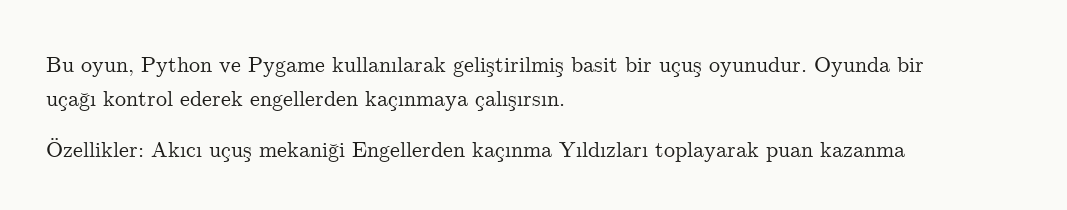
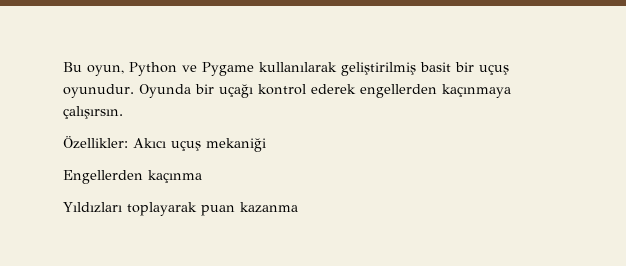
(345, 152) none -> (266, 145) //
(552, 152) none -> (202, 176) //

